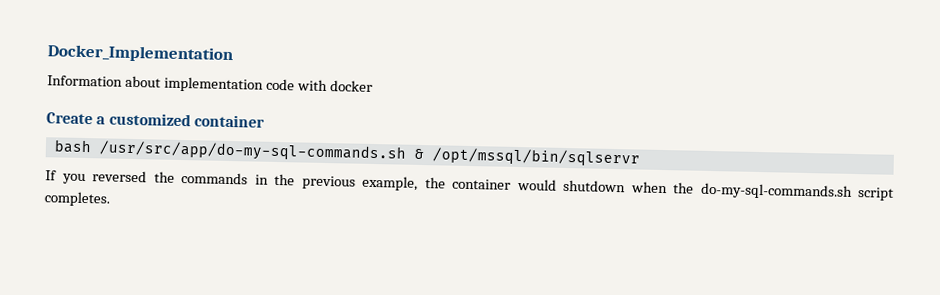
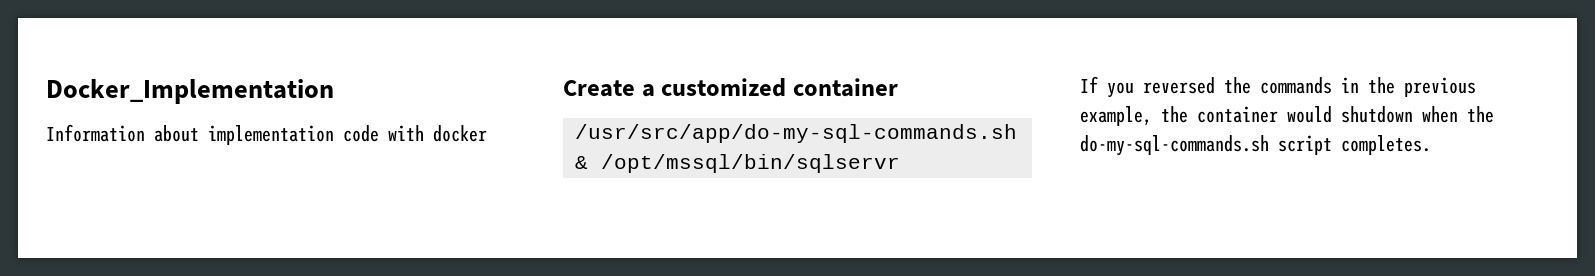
[53,139,92,154] bash -> (898, 87) none

